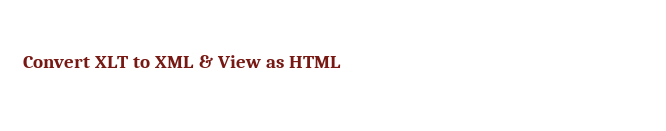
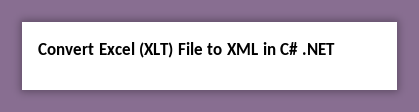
[95,55,341,68] XLT to XML & View as HTML -> [98,42,335,58] Excel (XLT) File to XML in C# .NET

